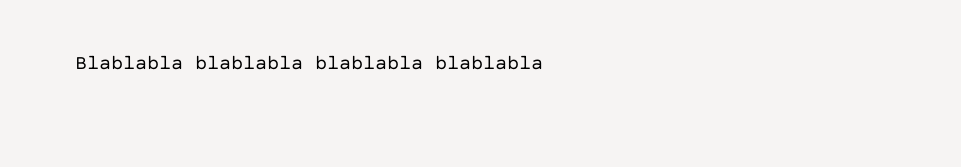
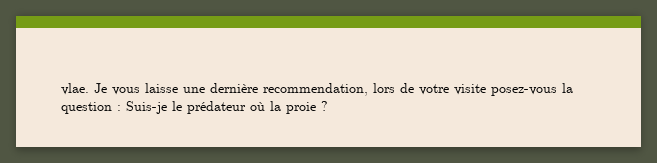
[75,55,543,70] Blablabla blablabla blablabla blablabla -> [61,83,573,96] [61,101,328,114] vlae. Je vous laisse une dernière recommendation, lors de votre visite posez-vous la question : Suis-je le prédateur où la proie ?

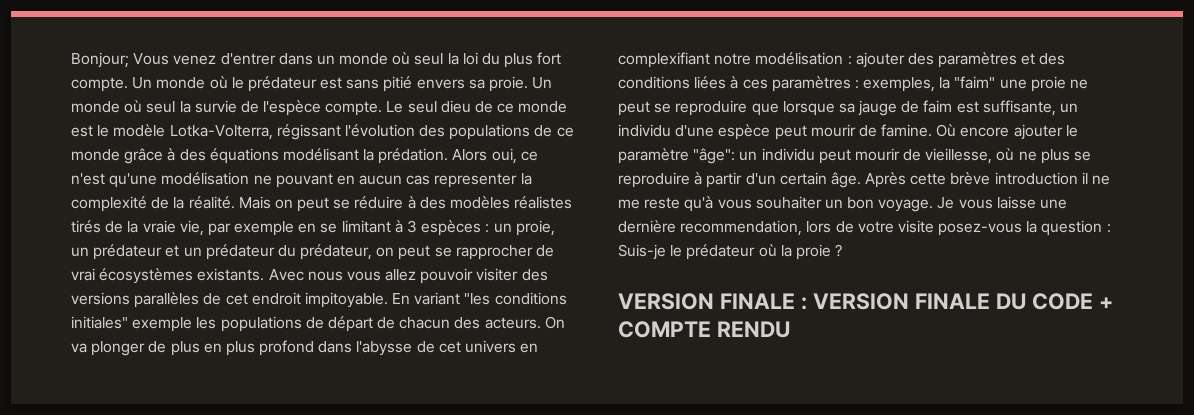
[61,83,89,95] vlae. -> [71,52,562,68] [71,76,553,92] [71,100,568,116] [71,124,574,140] [71,148,538,164] [71,172,532,188] [71,196,573,212] [71,220,555,236] [71,244,555,260] [71,268,548,284] [71,292,567,308] [71,316,565,332] [71,340,539,356] [618,52,1066,68] [618,76,1089,92] [618,100,1079,116] [618,124,1078,140] [618,148,1092,164] [618,172,1111,188] [618,196,934,212] Bonjour; Vous venez d'entrer dans un monde où seul la loi du plus fort compte. Un monde où le prédateur est sans pitié envers sa proie. Un monde où seul la survie de l'espèce compte. Le seul dieu de ce monde est le modèle Lotka-Volterra, régissant l'évolution des populations de ce monde grâce à des équations modélisant la prédation. Alors oui, ce n'est qu'une modélisation ne pouvant en aucun cas representer la complexité de la réalité. Mais on peut se réduire à des modèles réalistes tirés de la vraie vie, par exemple en se limitant à 3 espèces : un proie, un prédateur et un prédateur du prédateur, on peut se rapprocher de vrai écosystèmes existants. Avec nous vous allez pouvoir visiter des versions parallèles de cet endroit impitoyable. En variant "les conditions initiales" exemple les populations de départ de chacun des acteurs. On va plonger de plus en plus profond dans l'abysse de cet univers en complexifiant notre modélisation : ajouter des paramètres et des conditions liées à ces paramètres : exemples, la "faim" une proie ne peut se reproduire que lorsque sa jauge de faim est suffisante, un individu d'une espèce peut mourir de famine. Où encore ajouter le paramètre "âge": un individu peut mourir de vieillesse, où ne plus se reproduire à partir d'un certain âge. Après cette brève introduction il ne me reste qu'à vous souhaiter un bon voyage.
(328, 106) none -> [618,293,1113,310] [618,321,790,338] // VERSION FINALE : VERSION FINALE DU CODE + COMPTE RENDU

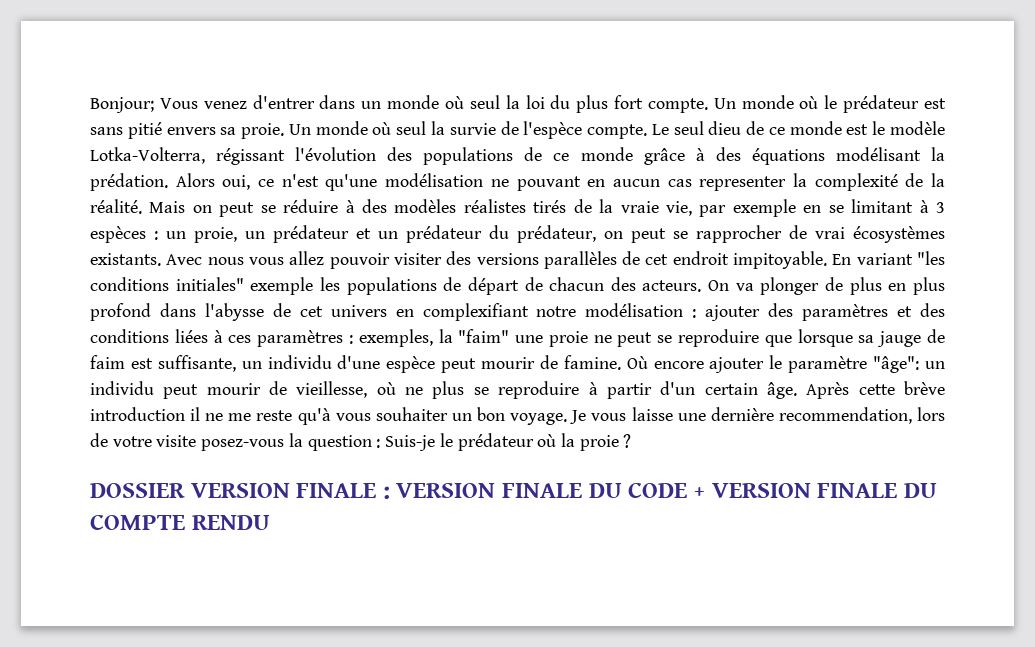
(843, 250) none -> [90,483,185,498] DOSSIER
(1113, 303) none -> [711,483,937,498] VERSION FINALE DU

